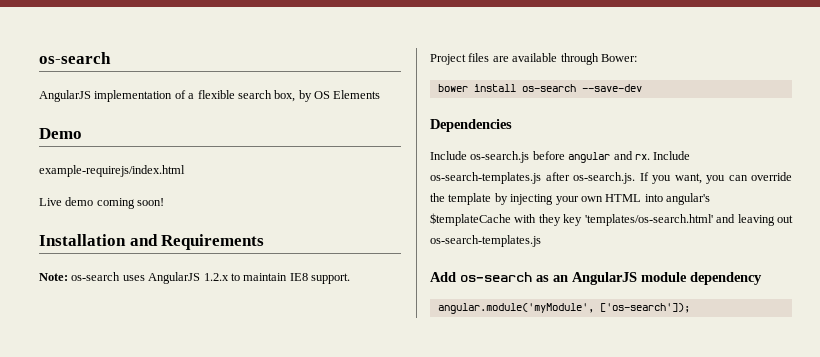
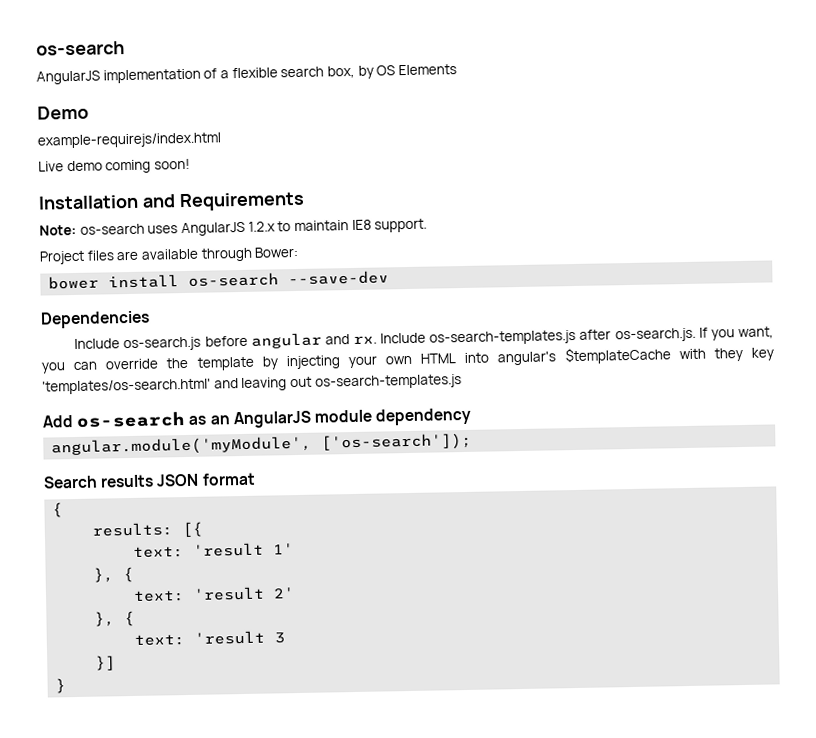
(690, 308) none -> [43,472,256,489] [52,502,64,518] [92,521,204,538] [133,542,295,558] [93,566,135,583] [133,586,296,602] [94,610,136,627] [134,630,286,646] [95,655,117,671] [55,678,67,694] // Search results JSON format // { // results: [{ // text: 'result 1' // }, { // text: 'result 2' // }, { // text: 'result 3 // }] // }

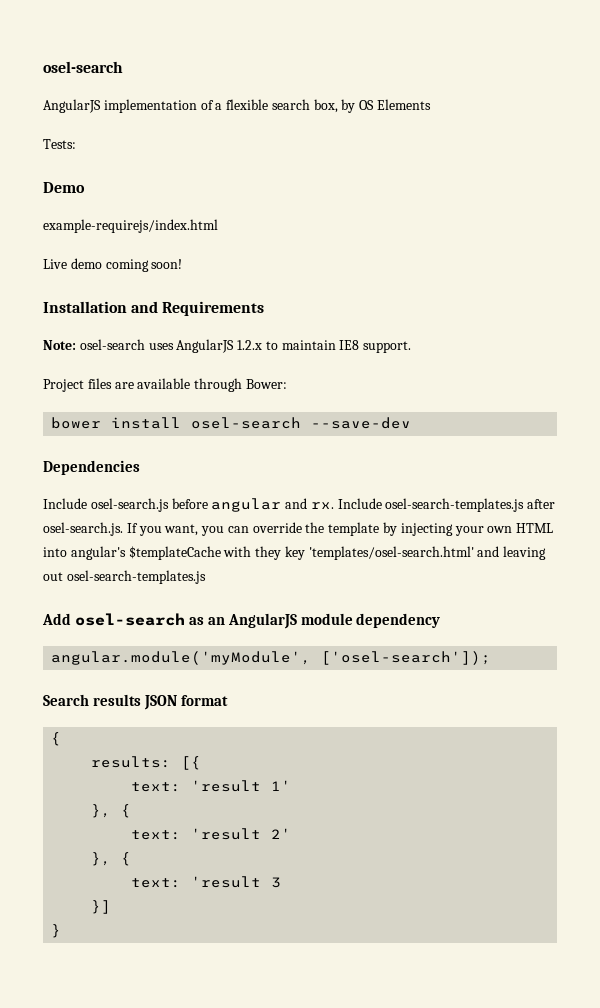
[36,41,125,56] os-search -> [43,61,123,73] osel-search
(457, 70) none -> [43,139,76,149] // Tests:
[79,223,145,235] os-search -> [79,339,145,350] osel-search
[188,272,280,287] os-search -> [191,417,302,429] osel-search
[123,336,202,352] os-search.js -> [90,498,169,512] osel-search.js
[429,327,696,346] os-search-templates.js after os-search.js. -> [385,498,556,512] [43,522,123,536] osel-search-templates.js after osel-search.js.
[42,378,211,395] 'templates/os-search.html' -> [308,546,474,560] 'templates/osel-search.html'
[314,374,462,390] os-search-templates.js -> [66,570,206,584] osel-search-templates.js
[76,411,186,428] os-search -> [74,613,185,626] osel-search
[321,432,473,452] ['os-search']); -> [321,651,492,665] ['osel-search']);

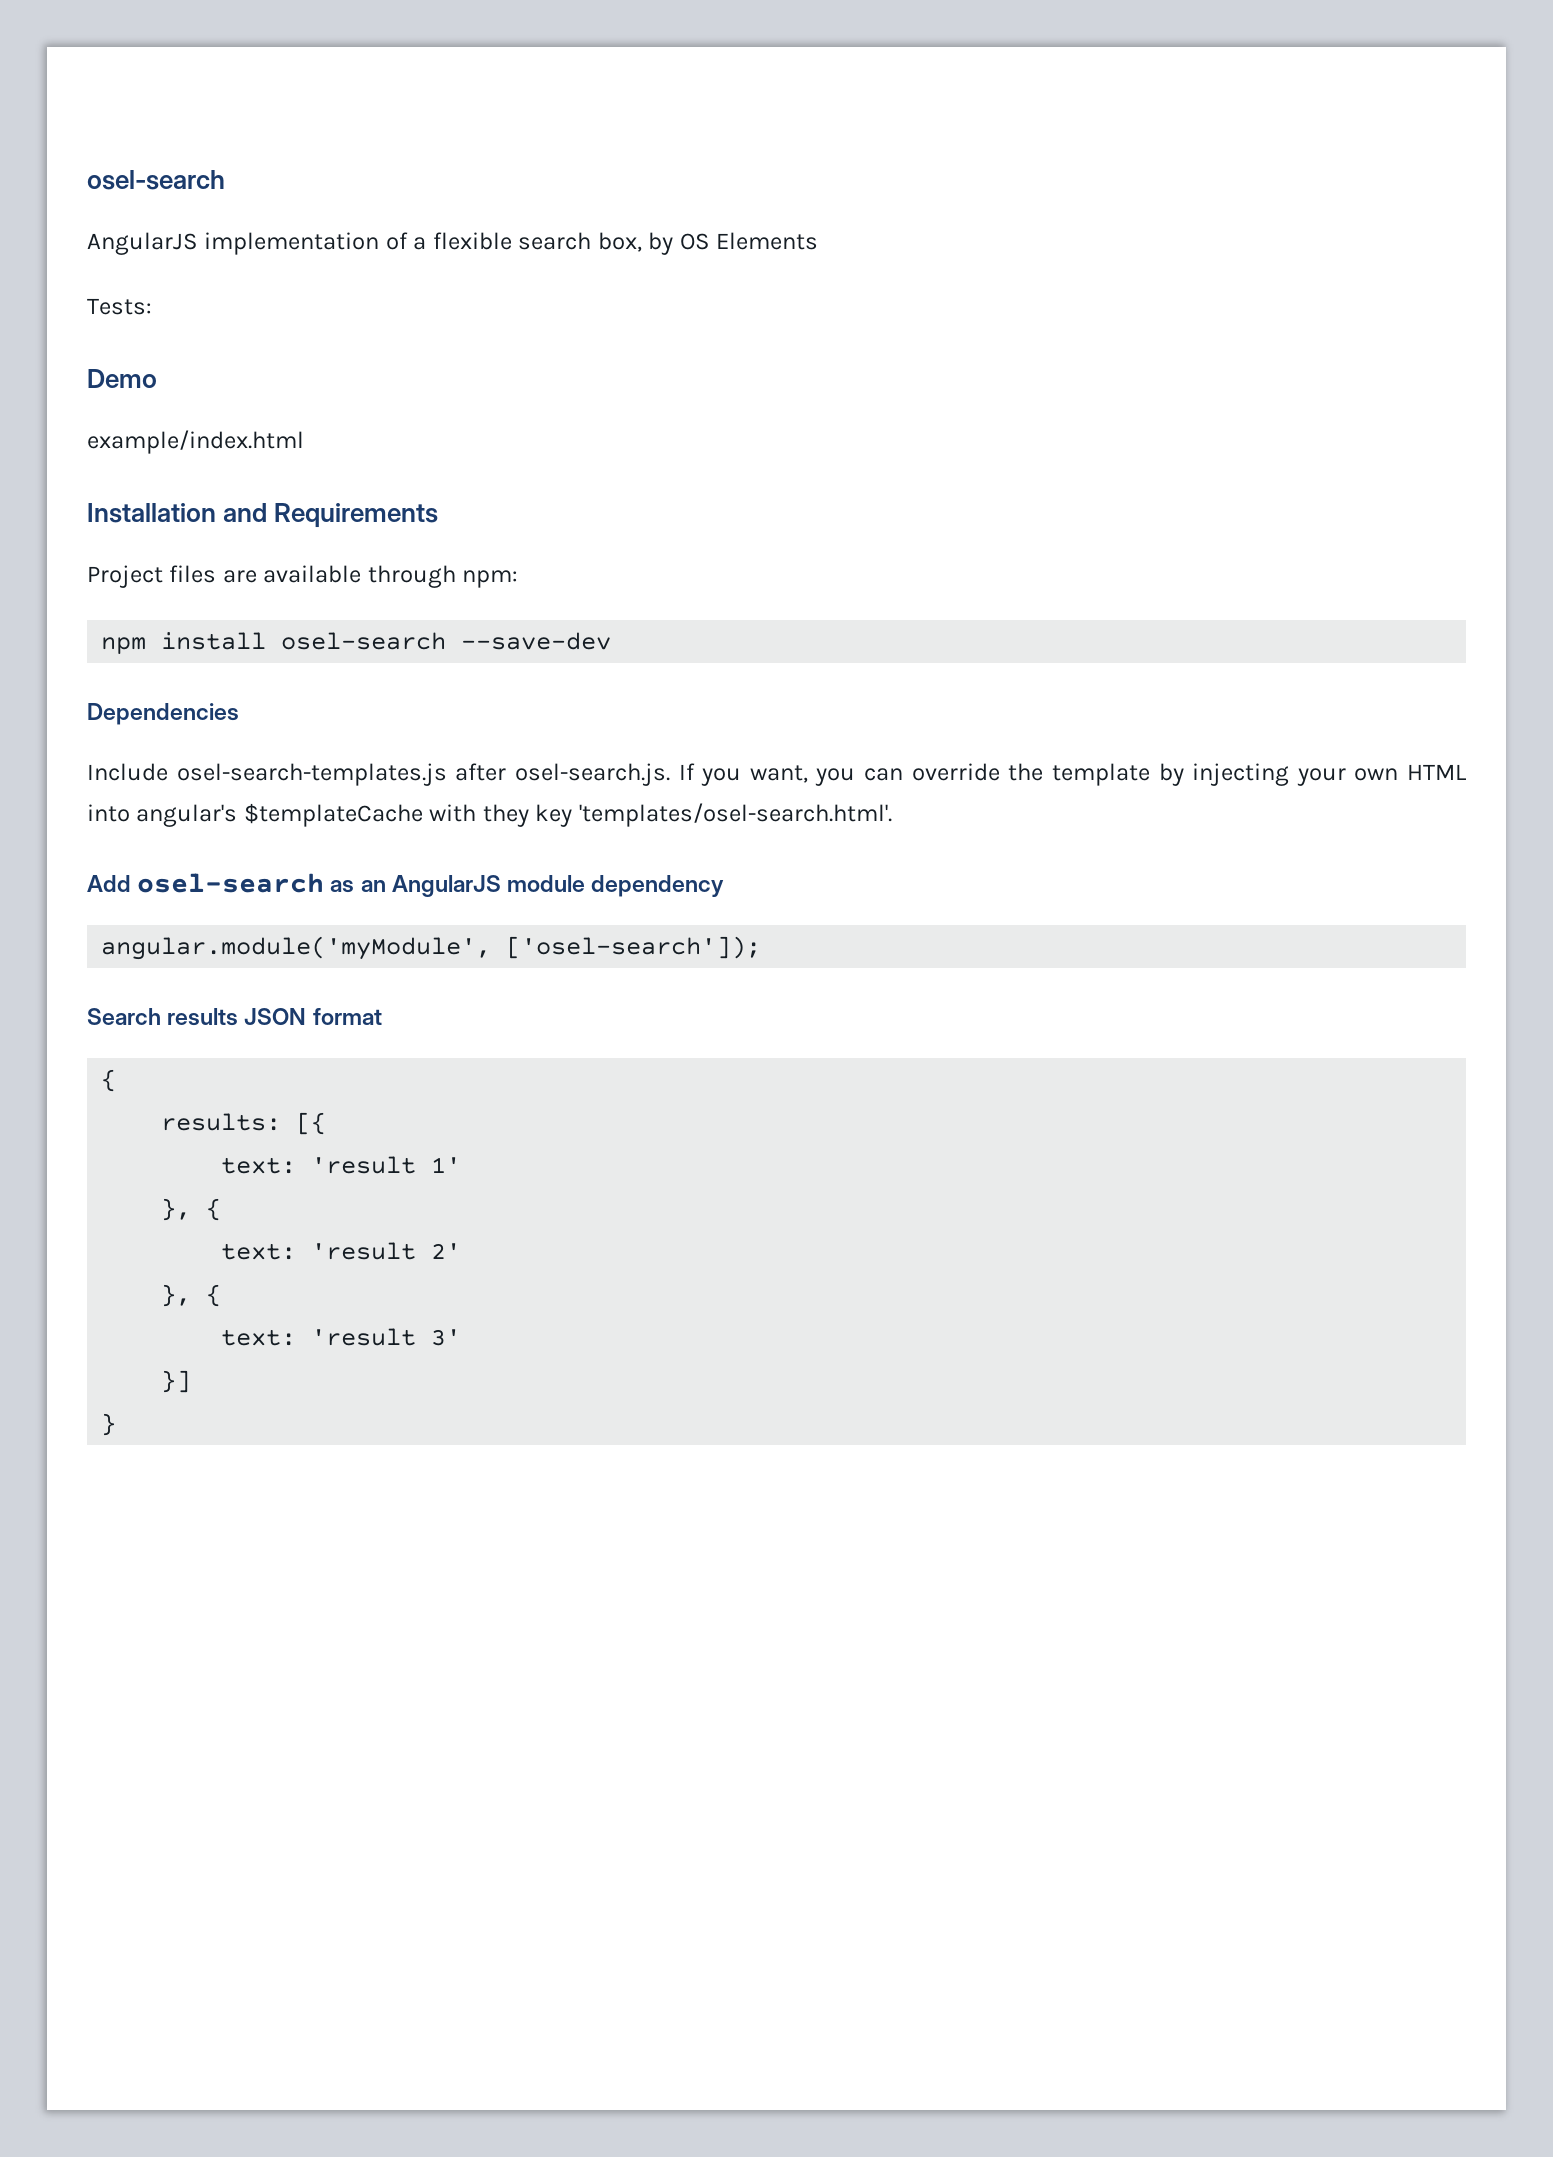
[43,219,218,233] [43,258,183,272] [43,301,265,316] [43,339,412,353] example-requirejs/index.html // Live demo coming soon! // Installation and Requirements // Note: osel-search uses AngularJS 1.2.x to maintain IE8 support. -> [87,430,304,454] [87,503,439,528] example/index.html // Installation and Requirements
[245,379,287,389] [51,417,102,429] Bower: // bower -> [462,570,519,588] [101,637,147,654] npm: // npm
[90,498,382,512] osel-search.js before angular and rx. Include -> (168, 772) none
[308,546,547,560] [43,570,206,584] 'templates/osel-search.html' and leaving out osel-search-templates.js -> [578,803,892,827] 'templates/osel-search.html'.
[271,877,282,888] 3 -> [431,1329,462,1346] 3'

